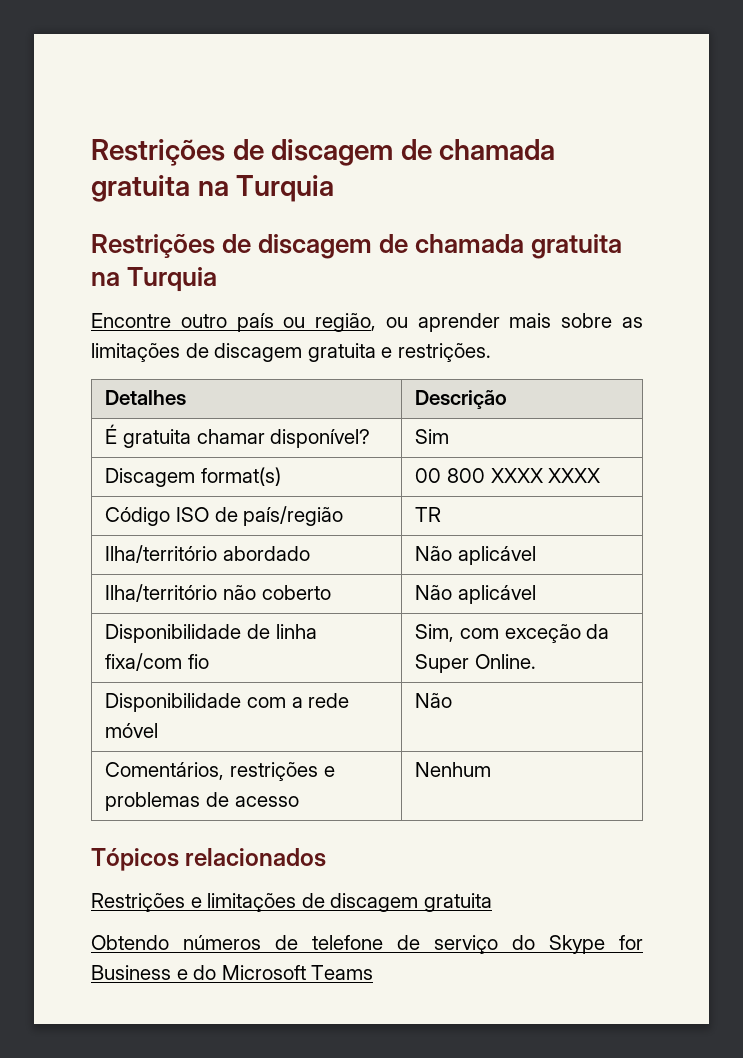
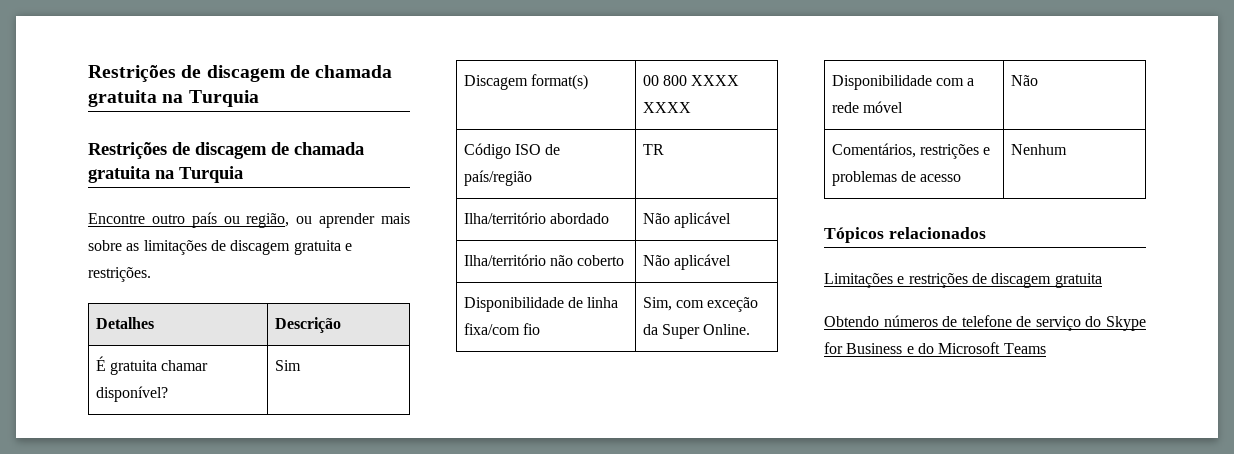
[91,893,297,912] Restrições e limitações -> [824,273,968,288] Limitações e restrições

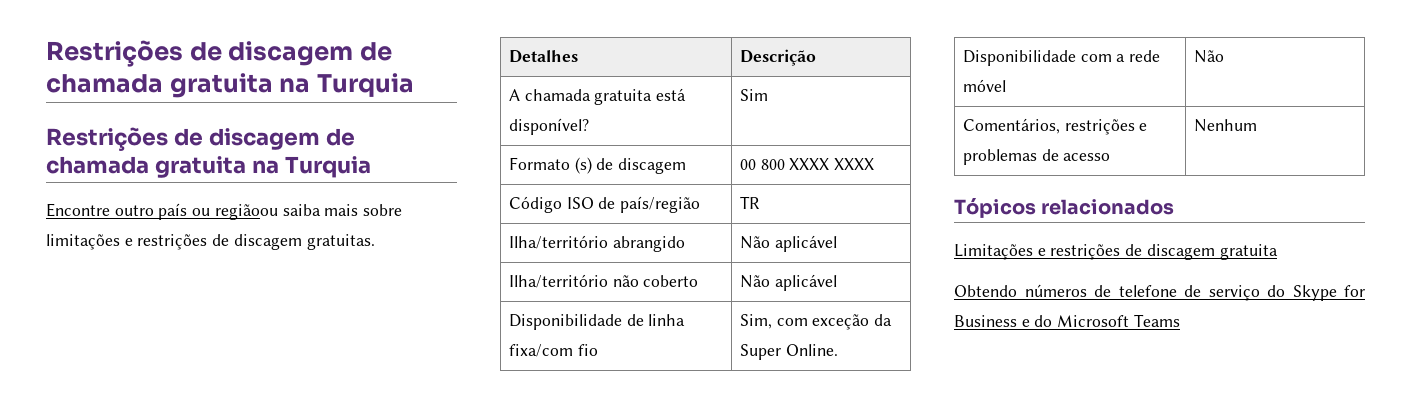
[246,213,410,228] [88,240,352,255] [88,267,151,282] [95,317,154,329] [274,317,341,333] [95,356,209,375] [95,386,168,402] [274,360,301,371] [463,74,588,90] região, ou aprender mais sobre as limitações de discagem gratuita e restrições. // Detalhes | Descrição // É gratuita chamar disponível? | Sim // Discagem format(s) -> [214,204,403,220] [46,234,375,250] [508,50,578,63] [739,49,816,66] [508,88,686,105] [508,118,589,135] [739,89,768,101] [508,157,686,174] regiãoou saiba mais sobre limitações e restrições de discagem gratuitas. // Detalhes | Descrição // A chamada gratuita está disponível? | Sim // Formato (s) de discagem
[549,213,609,224] abordado -> [612,236,685,252] abrangido

